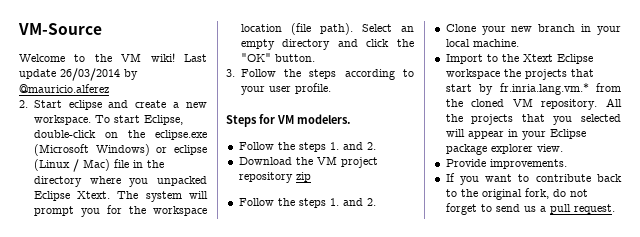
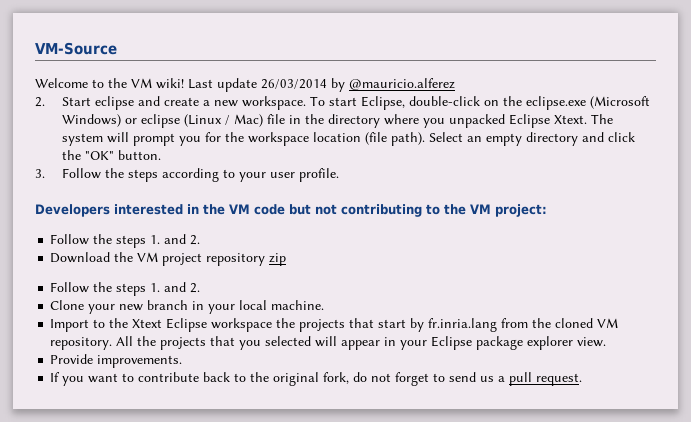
[226,114,351,127] Steps for VM modelers. -> [35,204,547,217] Developers interested in the VM code but not contributing to the VM project:
[499,83,589,95] fr.inria.lang.vm.* -> [428,318,498,332] fr.inria.lang

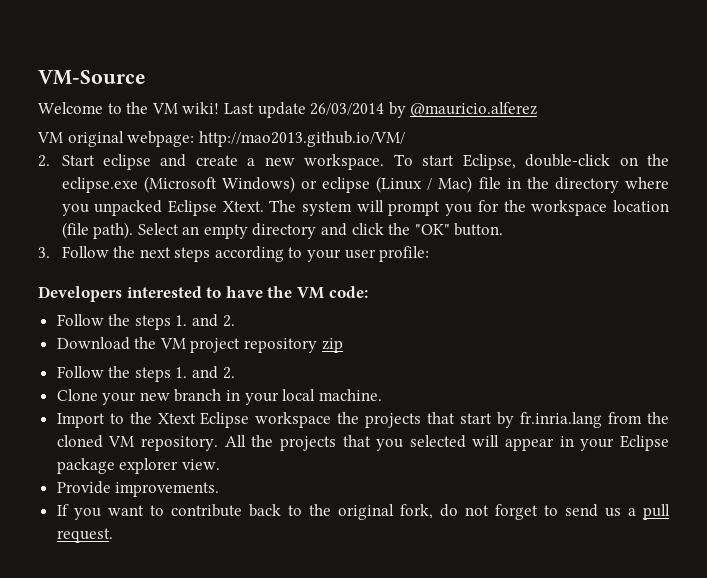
(455, 84) none -> [37,131,405,147] // VM original webpage: http://mao2013.github.io/VM/
(124, 173) none -> [139,247,171,258] next
[298,168,339,182] profile. -> [379,246,430,262] profile:
[187,204,547,217] in the VM code but not contributing to the VM project: -> [206,286,368,299] to have the VM code:

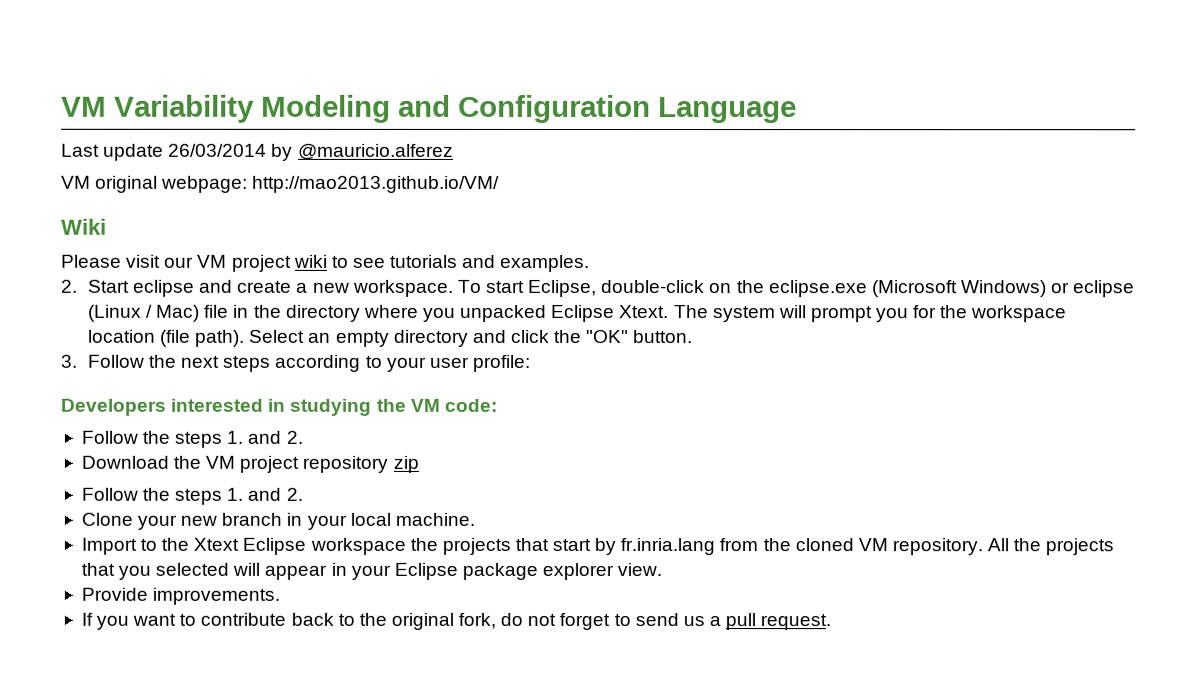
[38,70,146,85] [38,102,220,114] VM-Source // Welcome to the VM wiki! -> [61,94,797,124] VM Variability Modeling and Configuration Language //
(405, 139) none -> [61,218,107,235] [61,254,591,272] // Wiki // Please visit our VM project wiki to see tutorials and examples.
[206,286,263,298] to have -> [267,398,372,416] in studying

